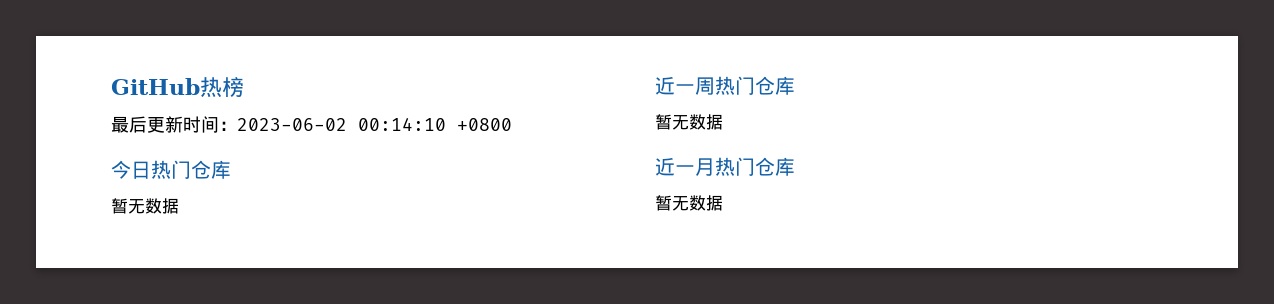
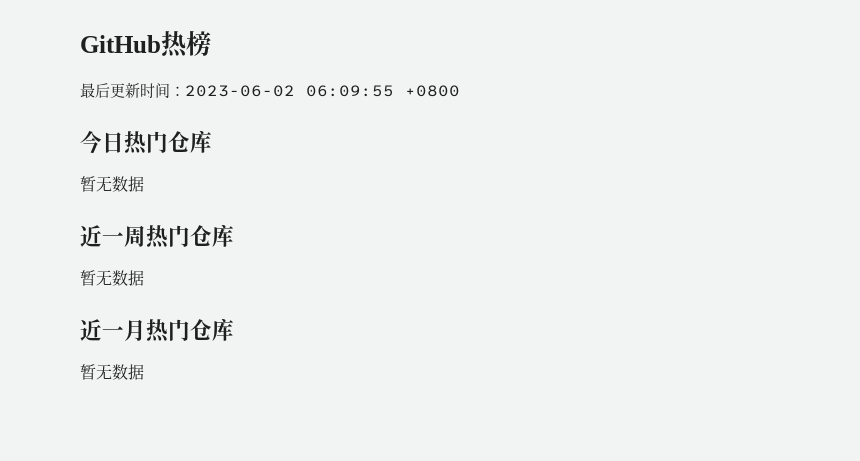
[358,117,446,131] 00:14:10 -> [306,85,394,97] 06:09:55

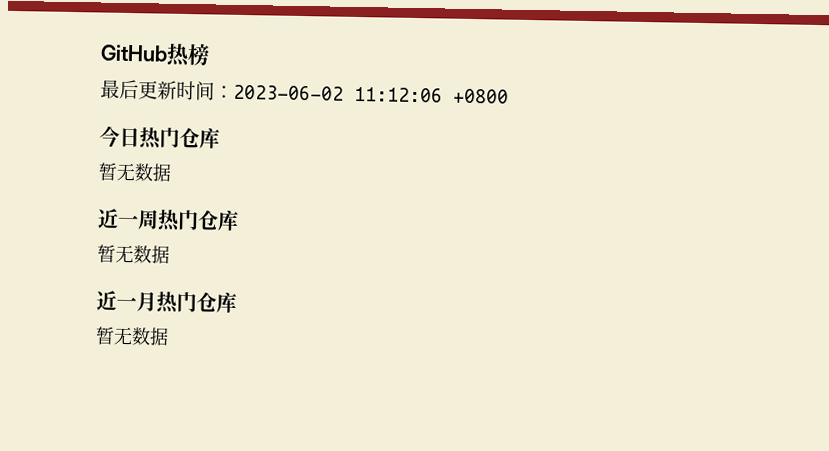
[306,85,394,97] 06:09:55 -> [354,86,443,103] 11:12:06

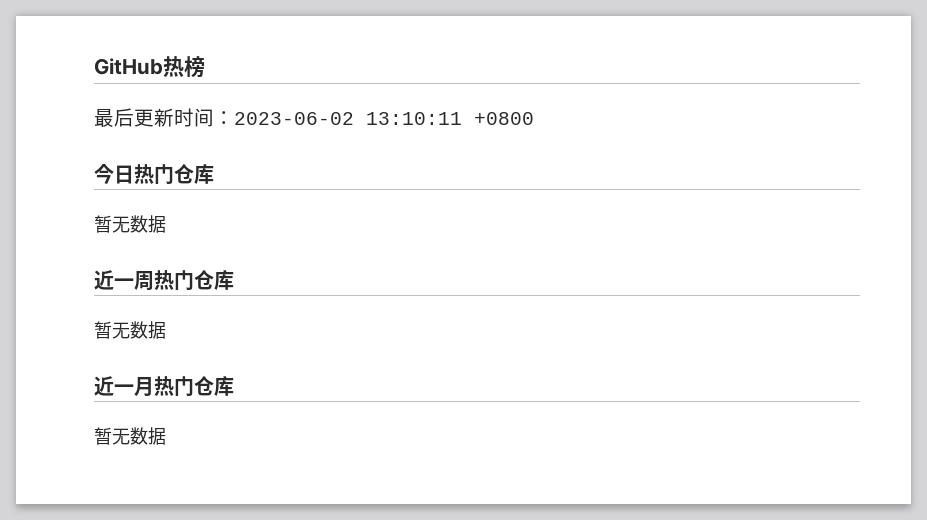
[354,86,443,103] 11:12:06 -> [366,112,462,125] 13:10:11

